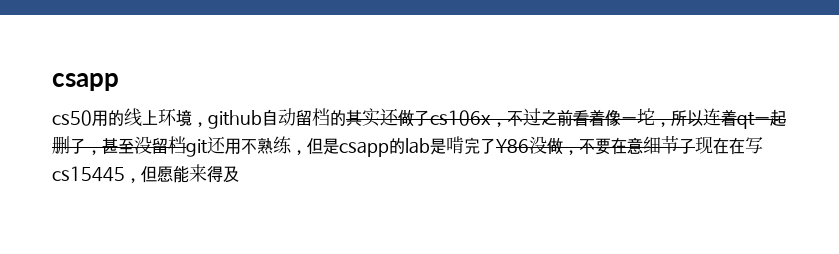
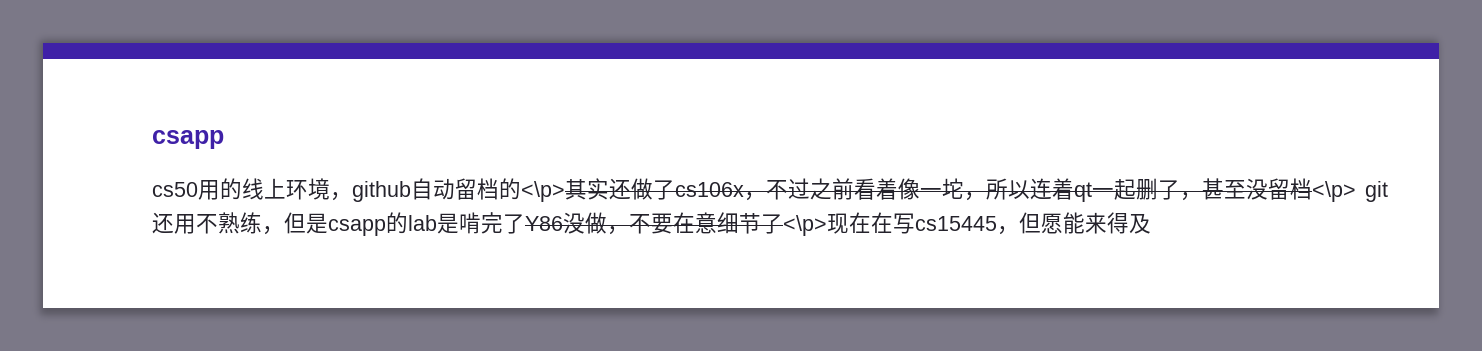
(346, 117) none -> [521,181,565,202] <\p>
(186, 145) none -> [1312,181,1356,202] <\p>
(695, 146) none -> [783,215,827,236] <\p>

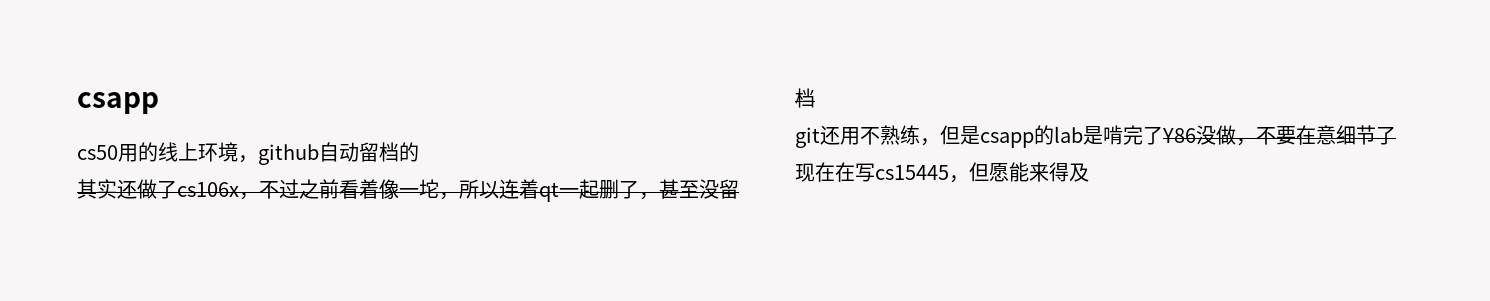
[521,181,565,202] <\p> -> (419, 152) //
[1312,181,1356,202] <\p> -> (815, 98) //
[783,215,827,236] <\p> -> (1396, 135) //

